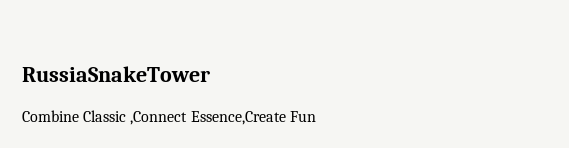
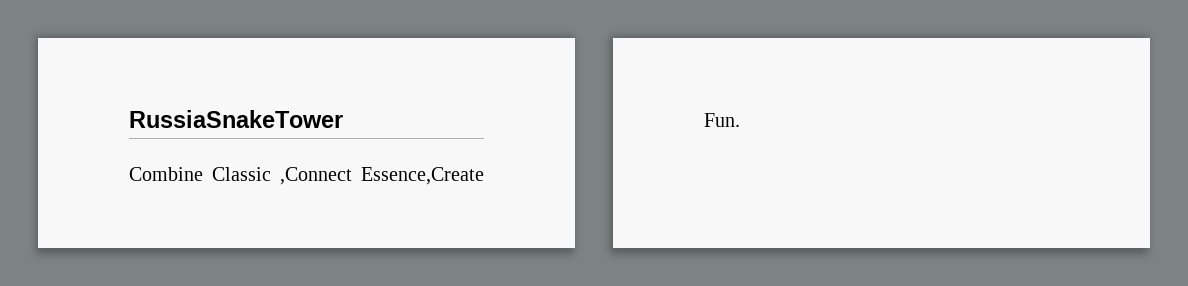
[289,111,316,122] Fun -> [704,113,740,127] Fun.

